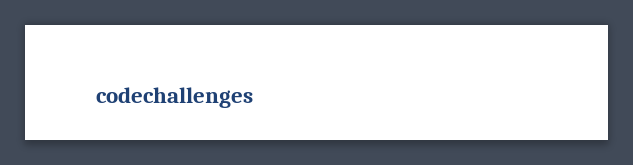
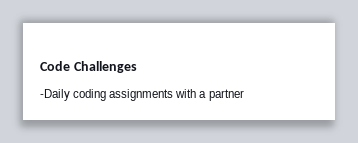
[96,87,253,108] codechallenges -> [40,61,137,73] [40,89,244,101] Code Challenges // -Daily coding assignments with a partner

